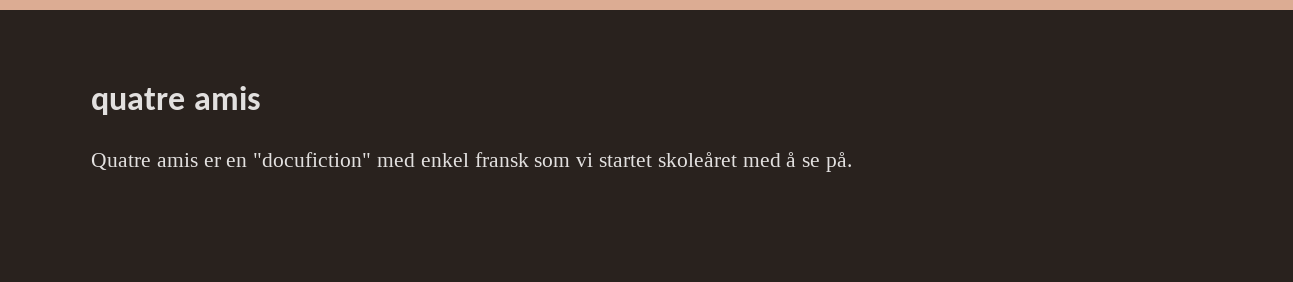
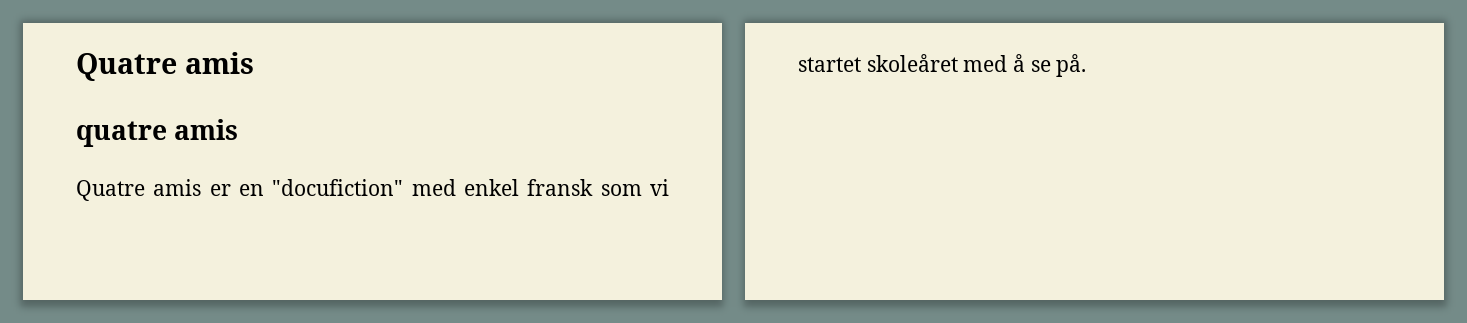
(91, 101) none -> [76,52,254,81] Quatre amis //

